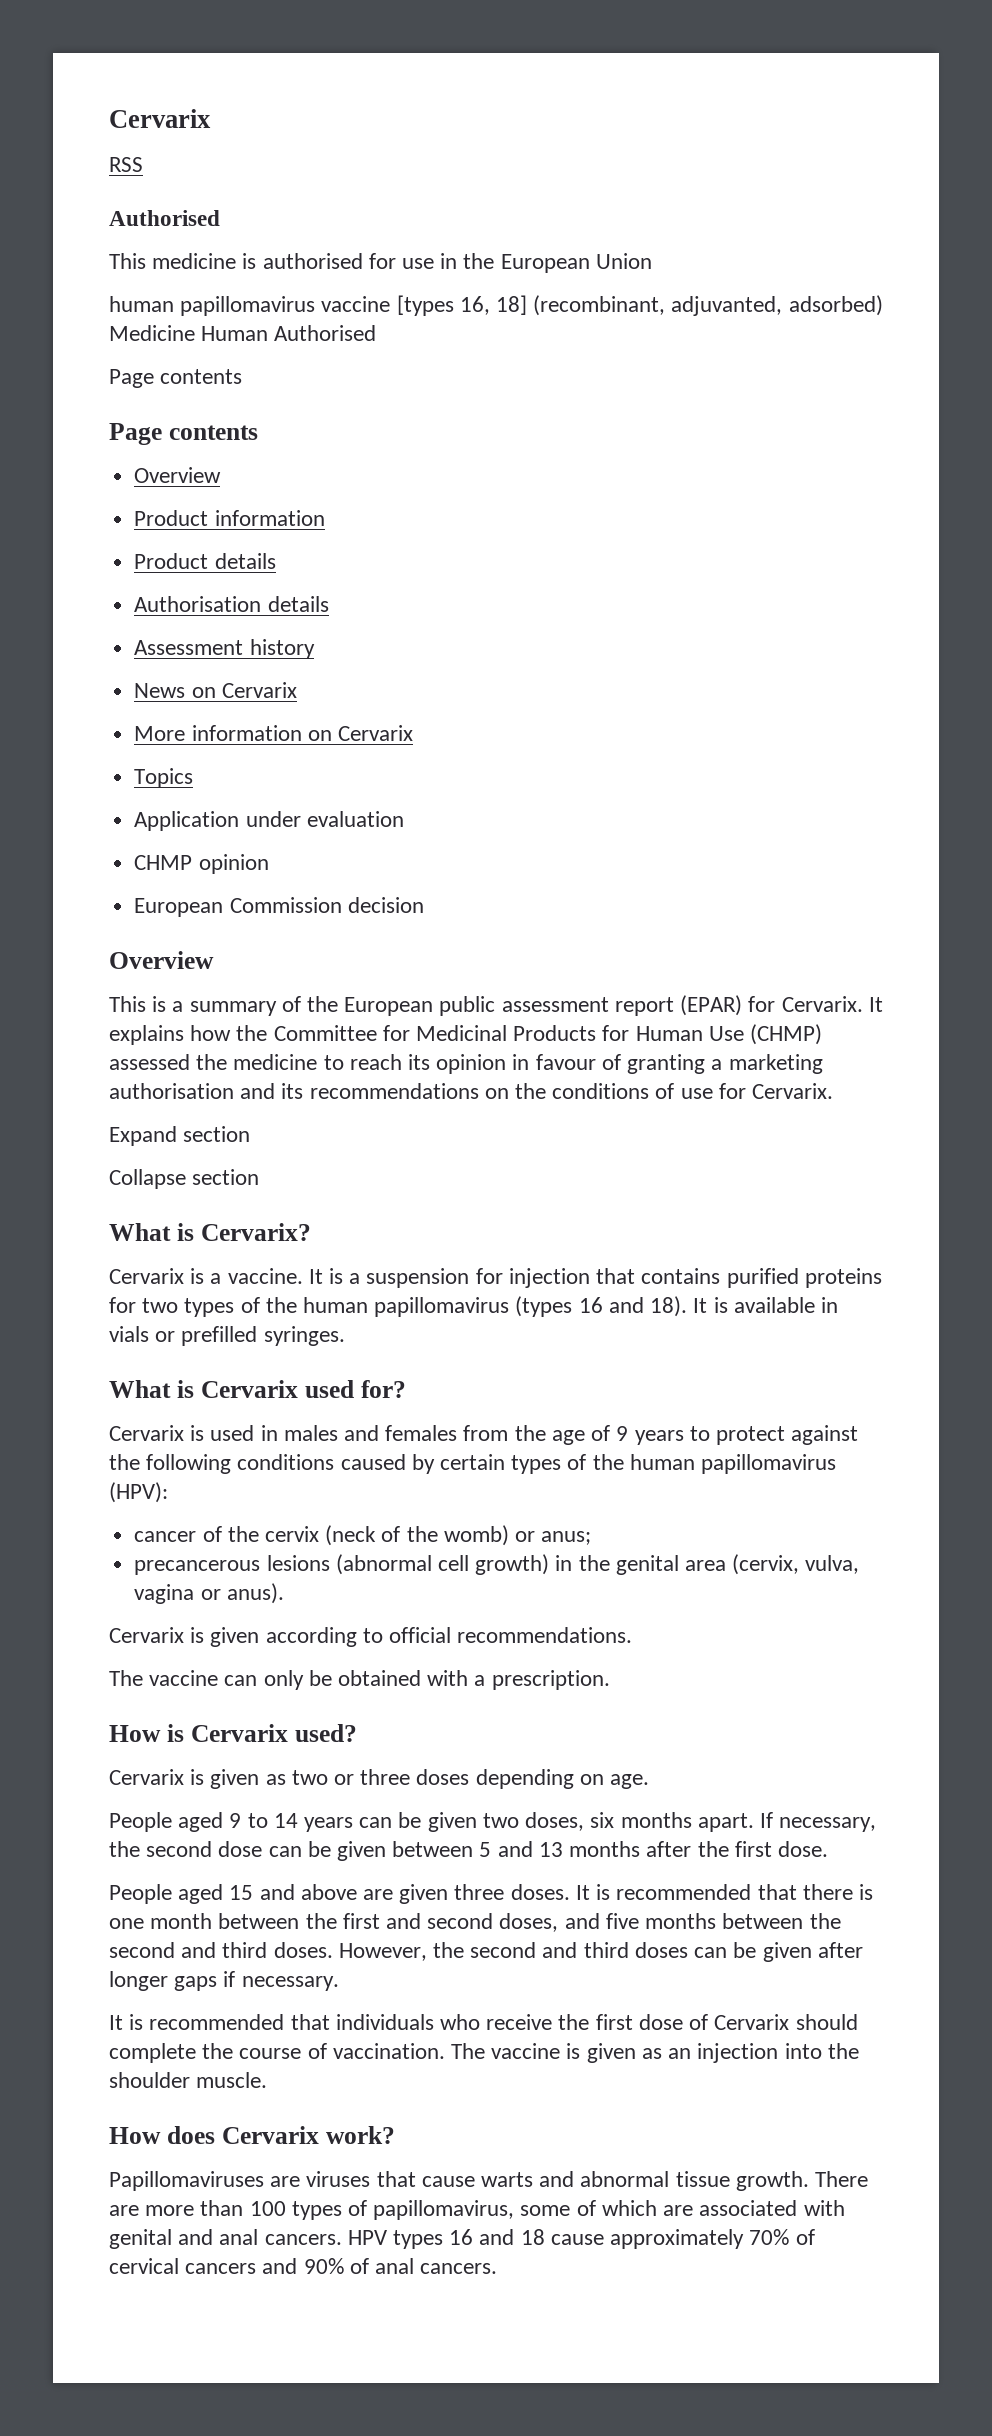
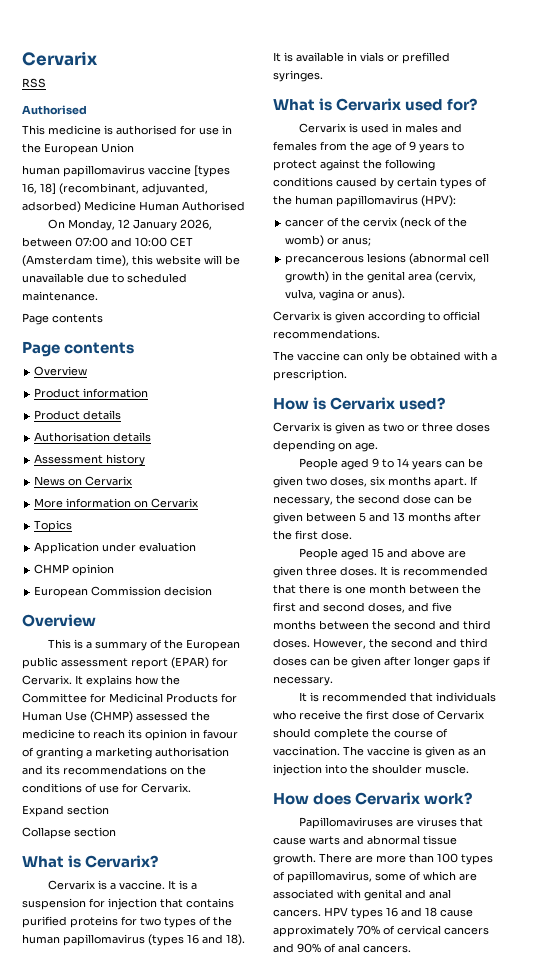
(377, 333) none -> [47,219,212,231] [22,237,193,247] [22,255,240,267] [22,273,187,283] [22,291,98,301] // On Monday, 12 January 2026, between 07:00 and 10:00 CET (Amsterdam time), this website will be unavailable due to scheduled maintenance.

